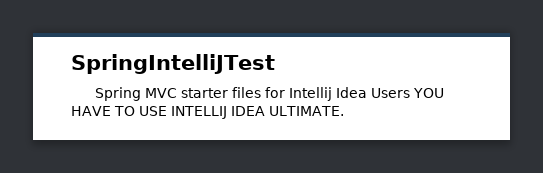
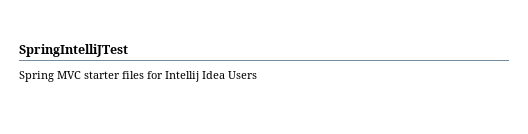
[413,88,445,98] [71,106,344,119] YOU HAVE TO USE INTELLIJ IDEA ULTIMATE. -> (257, 75) none

